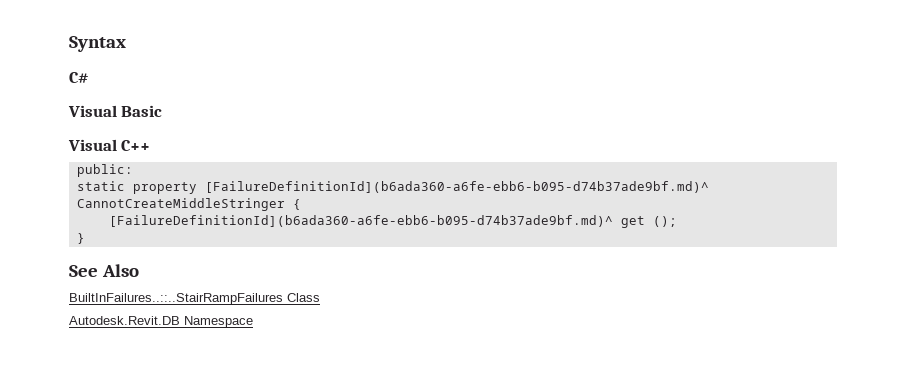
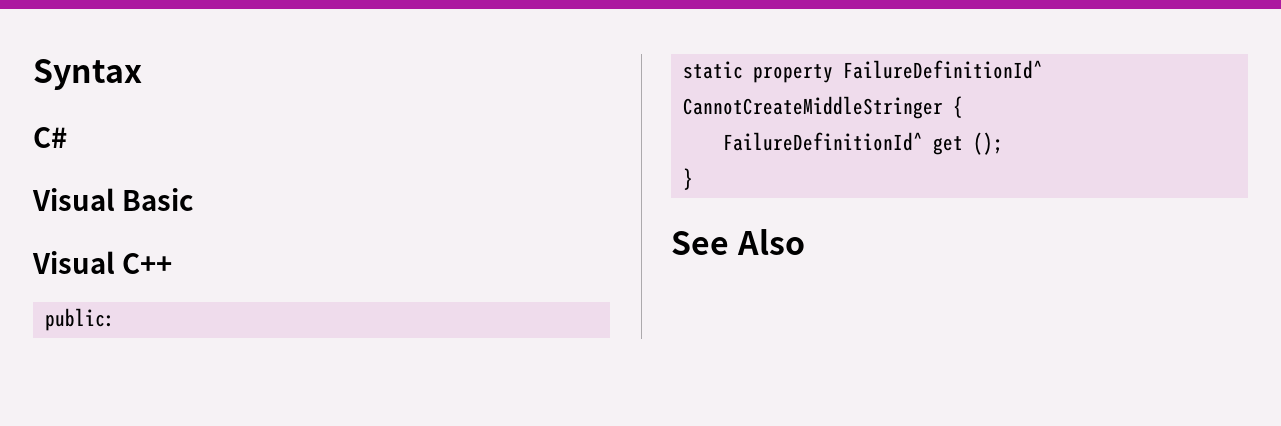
[204,181,709,193] [FailureDefinitionId](b6ada360-a6fe-ebb6-b095-d74b37ade9bf.md)^ -> [843,60,1044,79] FailureDefinitionId^
[108,215,613,227] [FailureDefinitionId](b6ada360-a6fe-ebb6-b095-d74b37ade9bf.md)^ -> [723,132,924,151] FailureDefinitionId^
[69,293,320,305] [69,316,253,328] // BuiltInFailures..::..StairRampFailures Class // Autodesk.Revit.DB Namespace -> (805, 242) none

